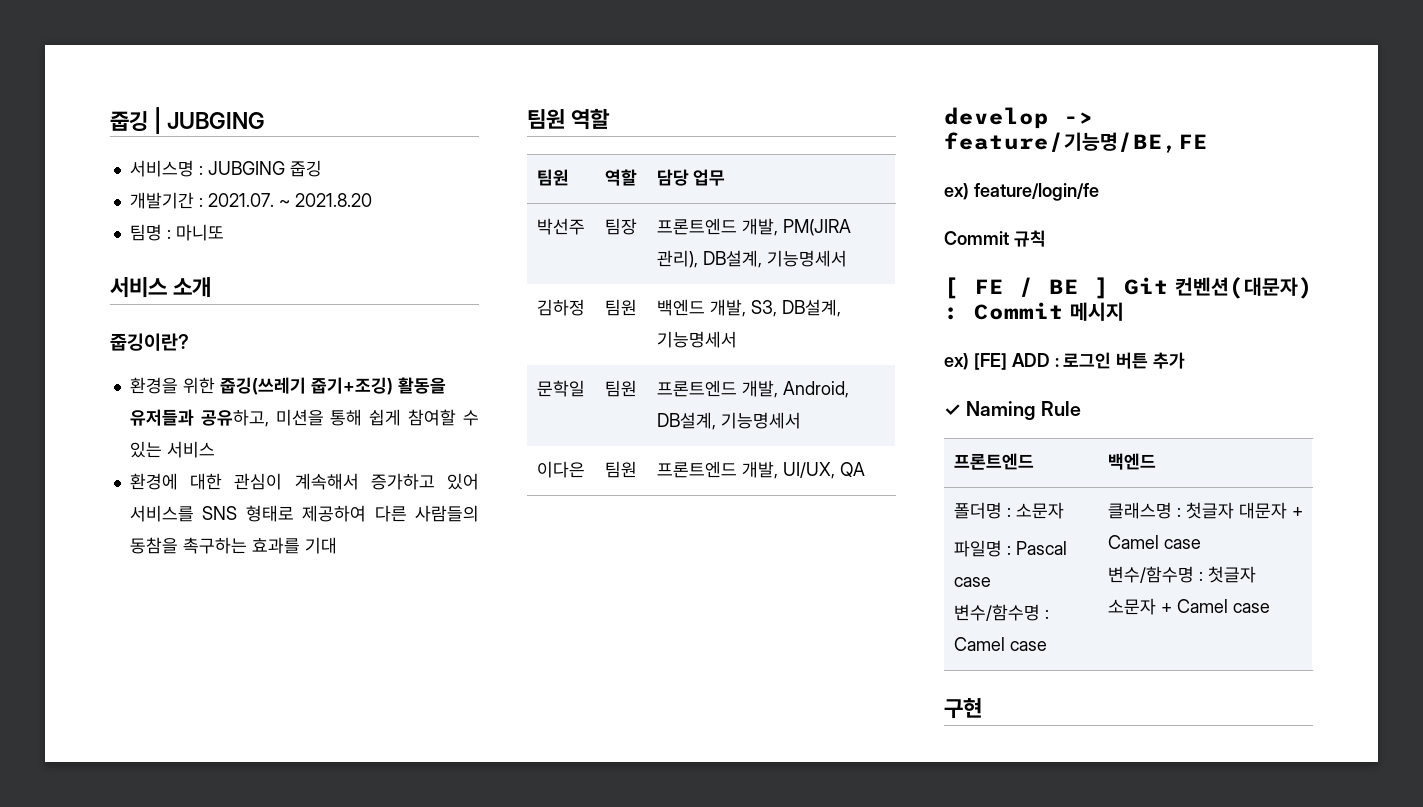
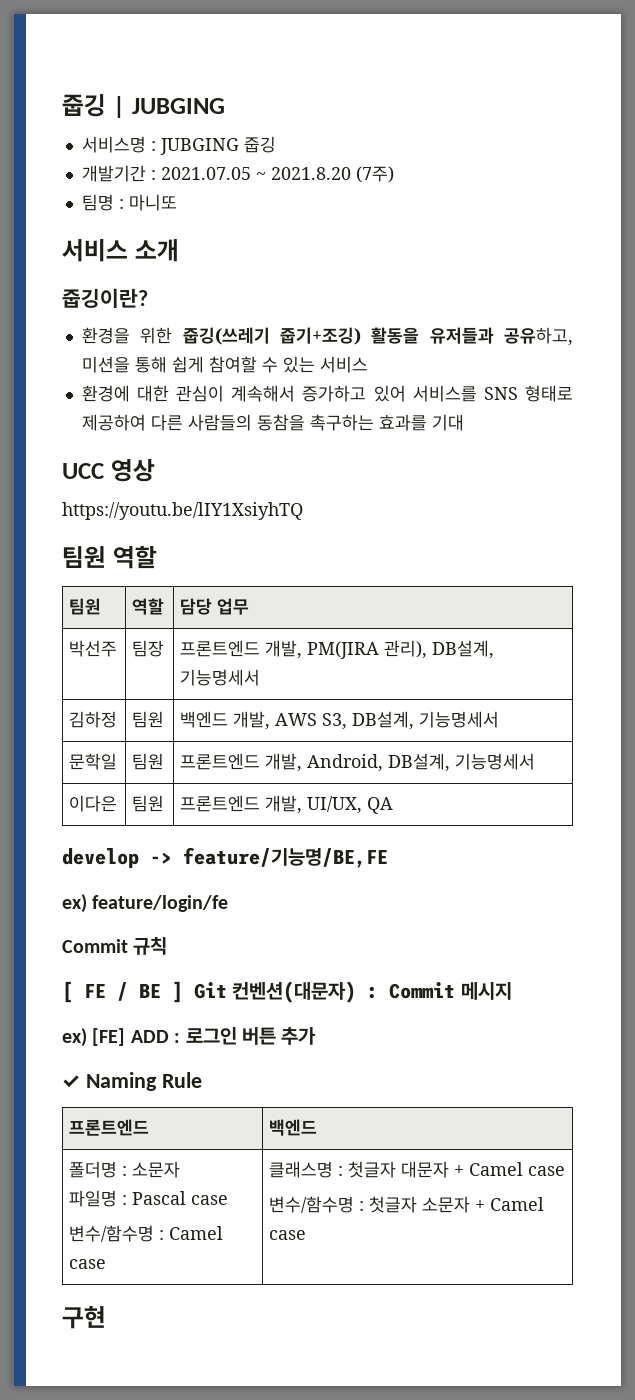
[207,193,274,207] 2021.07. -> [160,167,251,180] 2021.07.05
(372, 200) none -> [355,166,394,183] (7주)
(337, 545) none -> [62,459,155,482] [62,502,303,520] // UCC 영상 // https://youtu.be/lIY1XsiyhTQ
(746, 308) none -> [275,713,318,726] AWS

